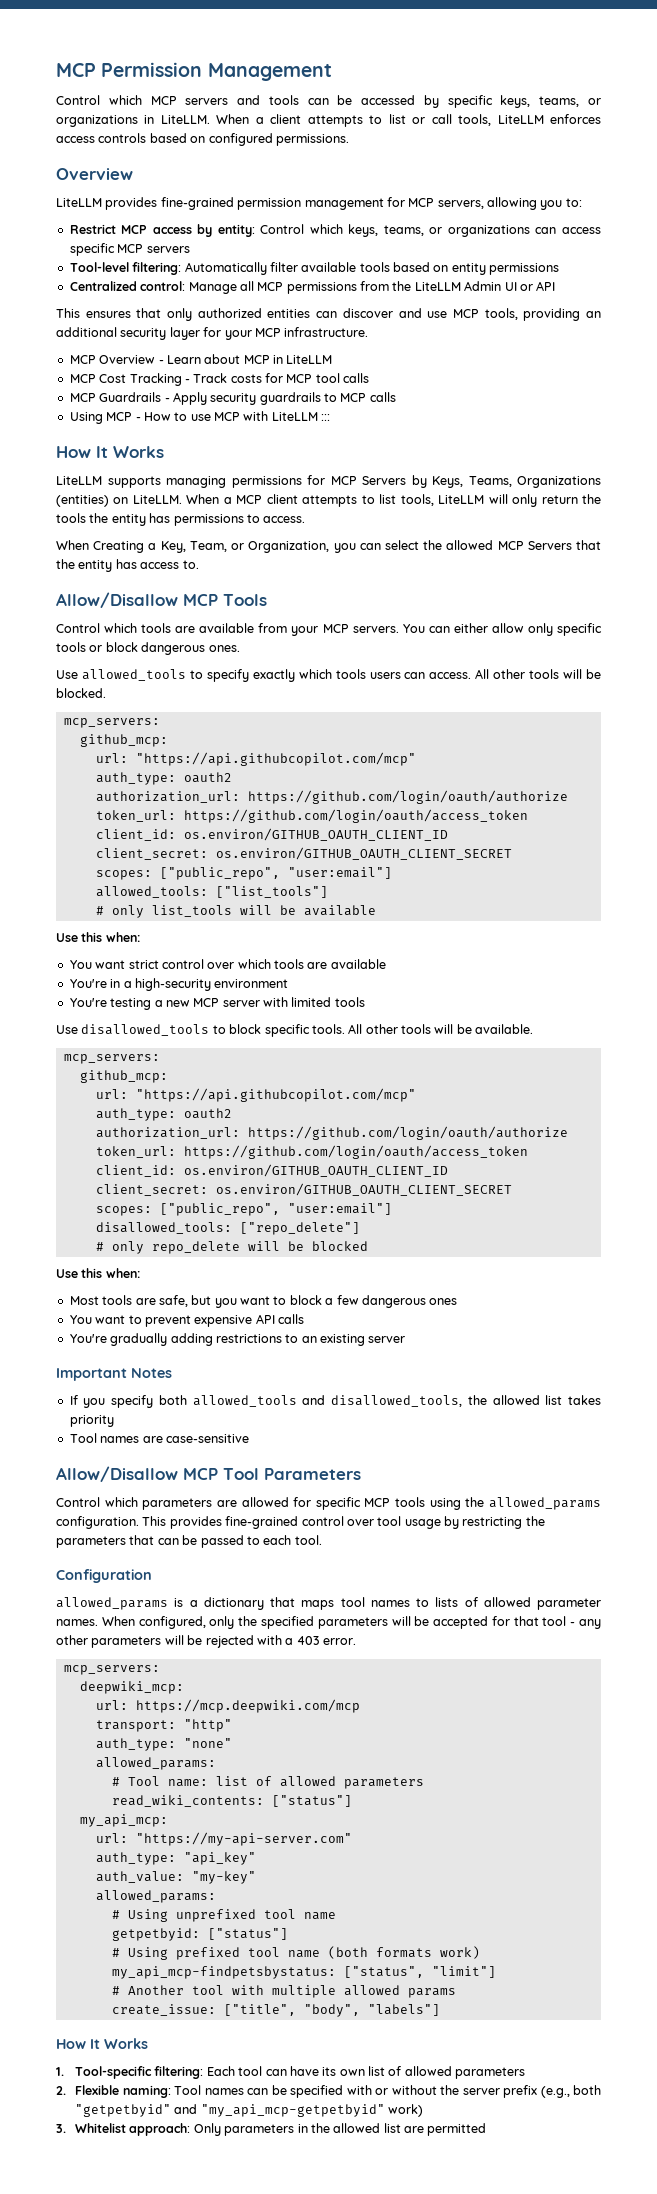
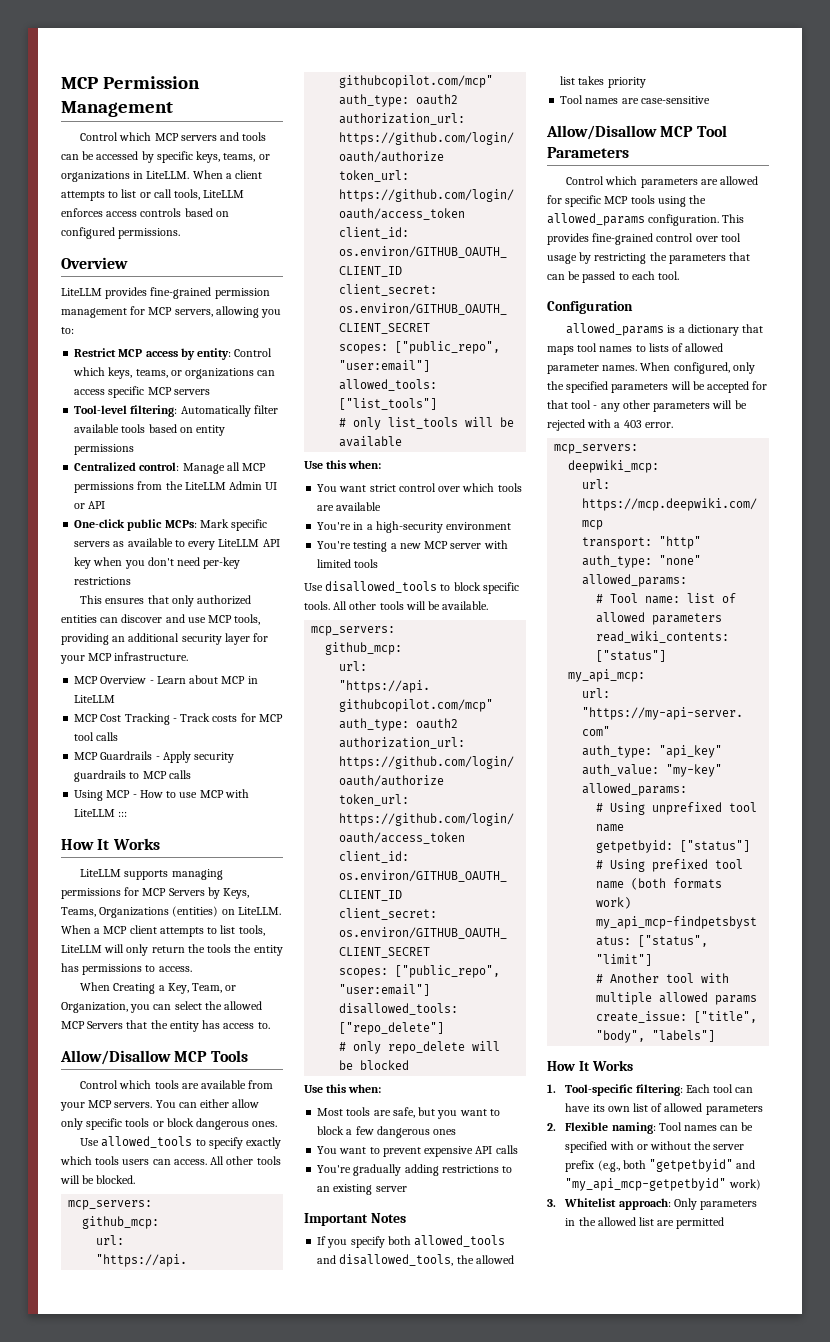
(556, 286) none -> [74,519,268,531] [74,538,280,550] [74,557,241,569] [74,577,132,585] // One-click public MCPs: Mark specific servers as available to every LiteLLM API key when you don't need per-key restrictions

